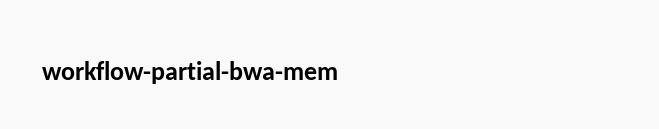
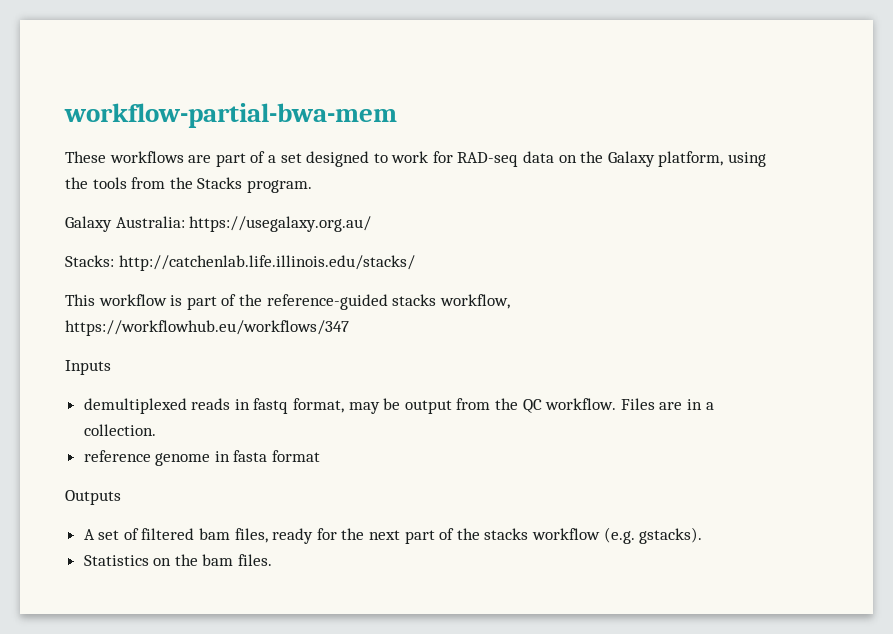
(338, 72) none -> [65,151,767,167] [65,177,312,193] [65,216,372,232] [65,255,415,271] [65,294,510,310] [65,320,349,336] [65,360,111,375] [83,398,714,414] [83,424,156,436] [83,450,321,466] [65,490,121,505] [83,527,703,544] [83,554,273,566] // These workflows are part of a set designed to work for RAD-seq data on the Galaxy platform, using the tools from the Stacks program. // Galaxy Australia: https://usegalaxy.org.au/ // Stacks: http://catchenlab.life.illinois.edu/stacks/ // This workflow is part of the reference-guided stacks workflow, https://workflowhub.eu/workflows/347 // Inputs // demultiplexed reads in fastq format, may be output from the QC workflow. Files are in a collection. // reference genome in fasta format // Outputs // A set of filtered bam files, ready for the next part of the stacks workflow (e.g. gstacks). // Statistics on the bam files.

